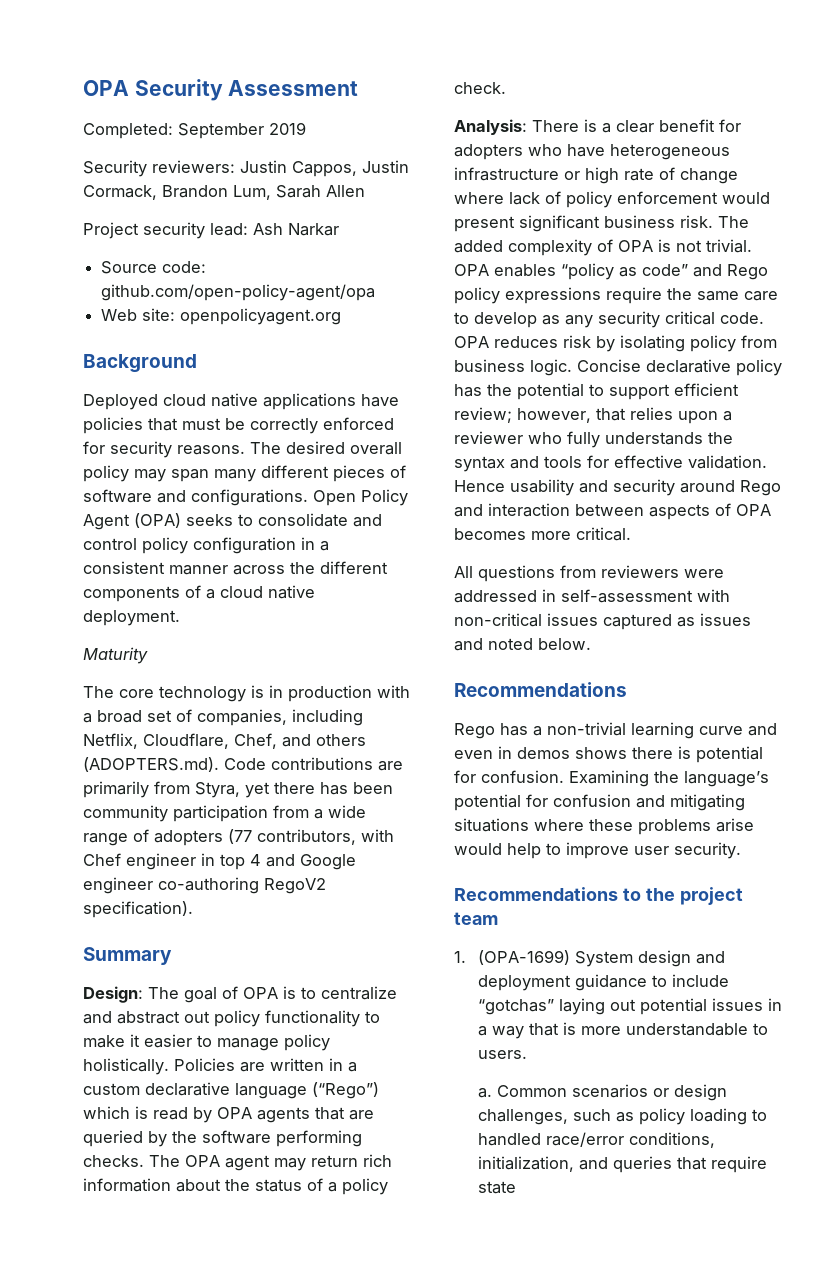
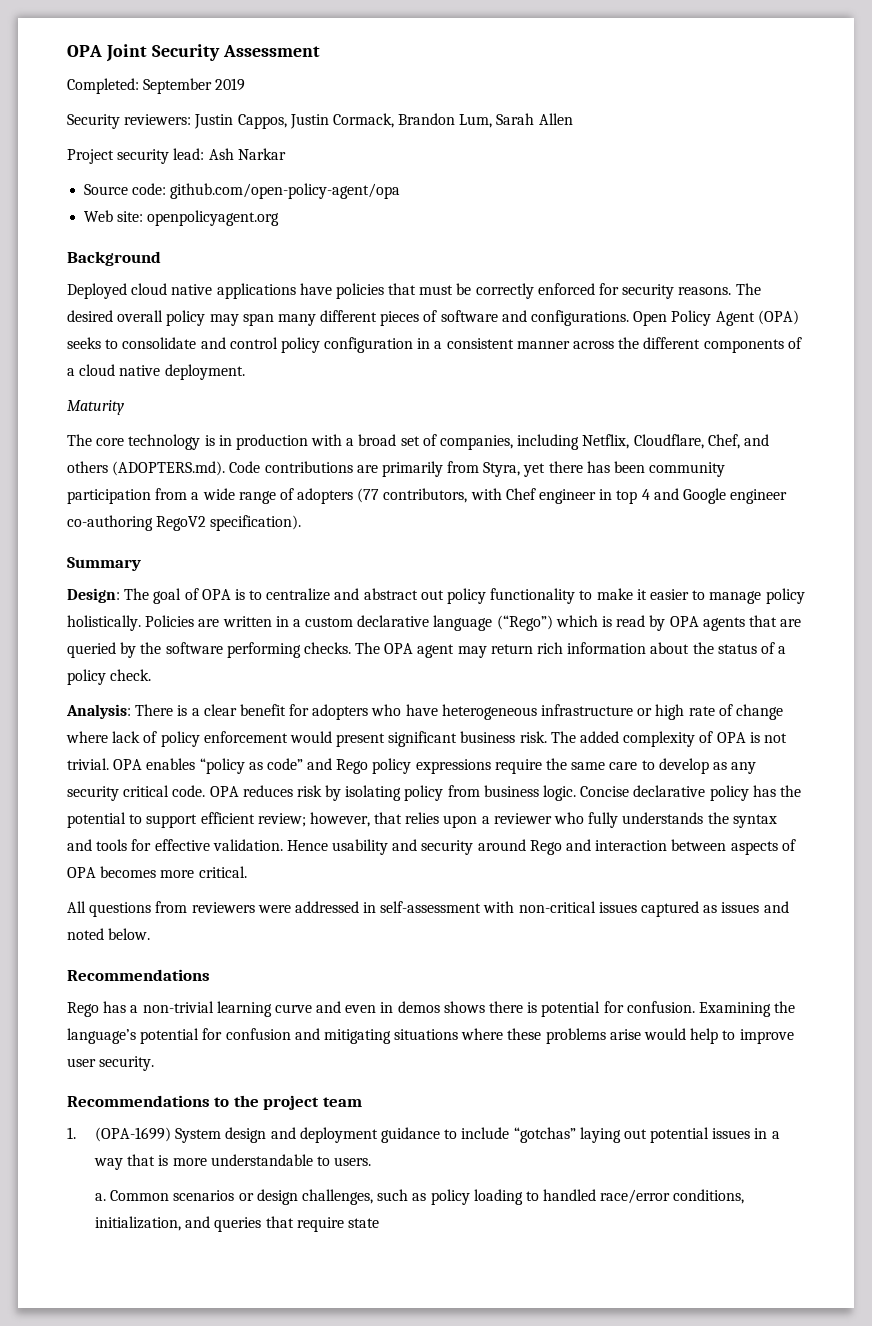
[83,80,129,96] OPA -> [67,44,147,62] OPA Joint

